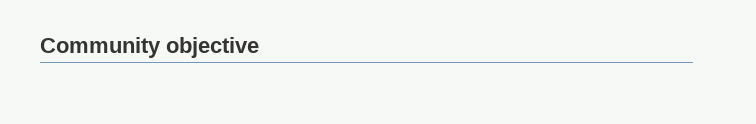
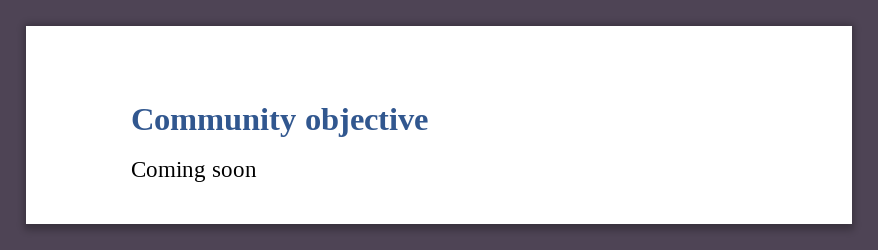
(259, 47) none -> [131,162,258,182] // Coming soon

